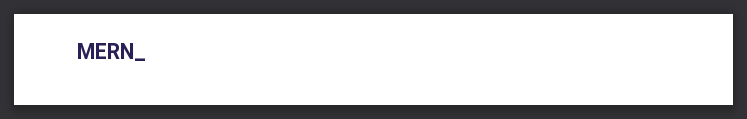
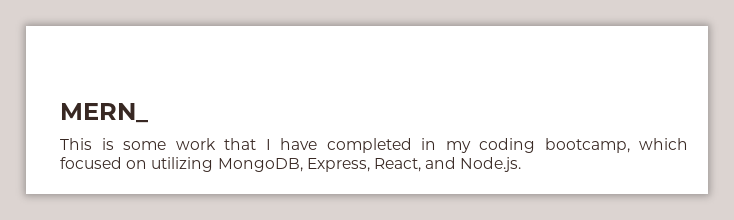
(146, 52) none -> [60,138,688,153] [60,157,522,172] // This is some work that I have completed in my coding bootcamp, which focused on utilizing MongoDB, Express, React, and Node.js.

